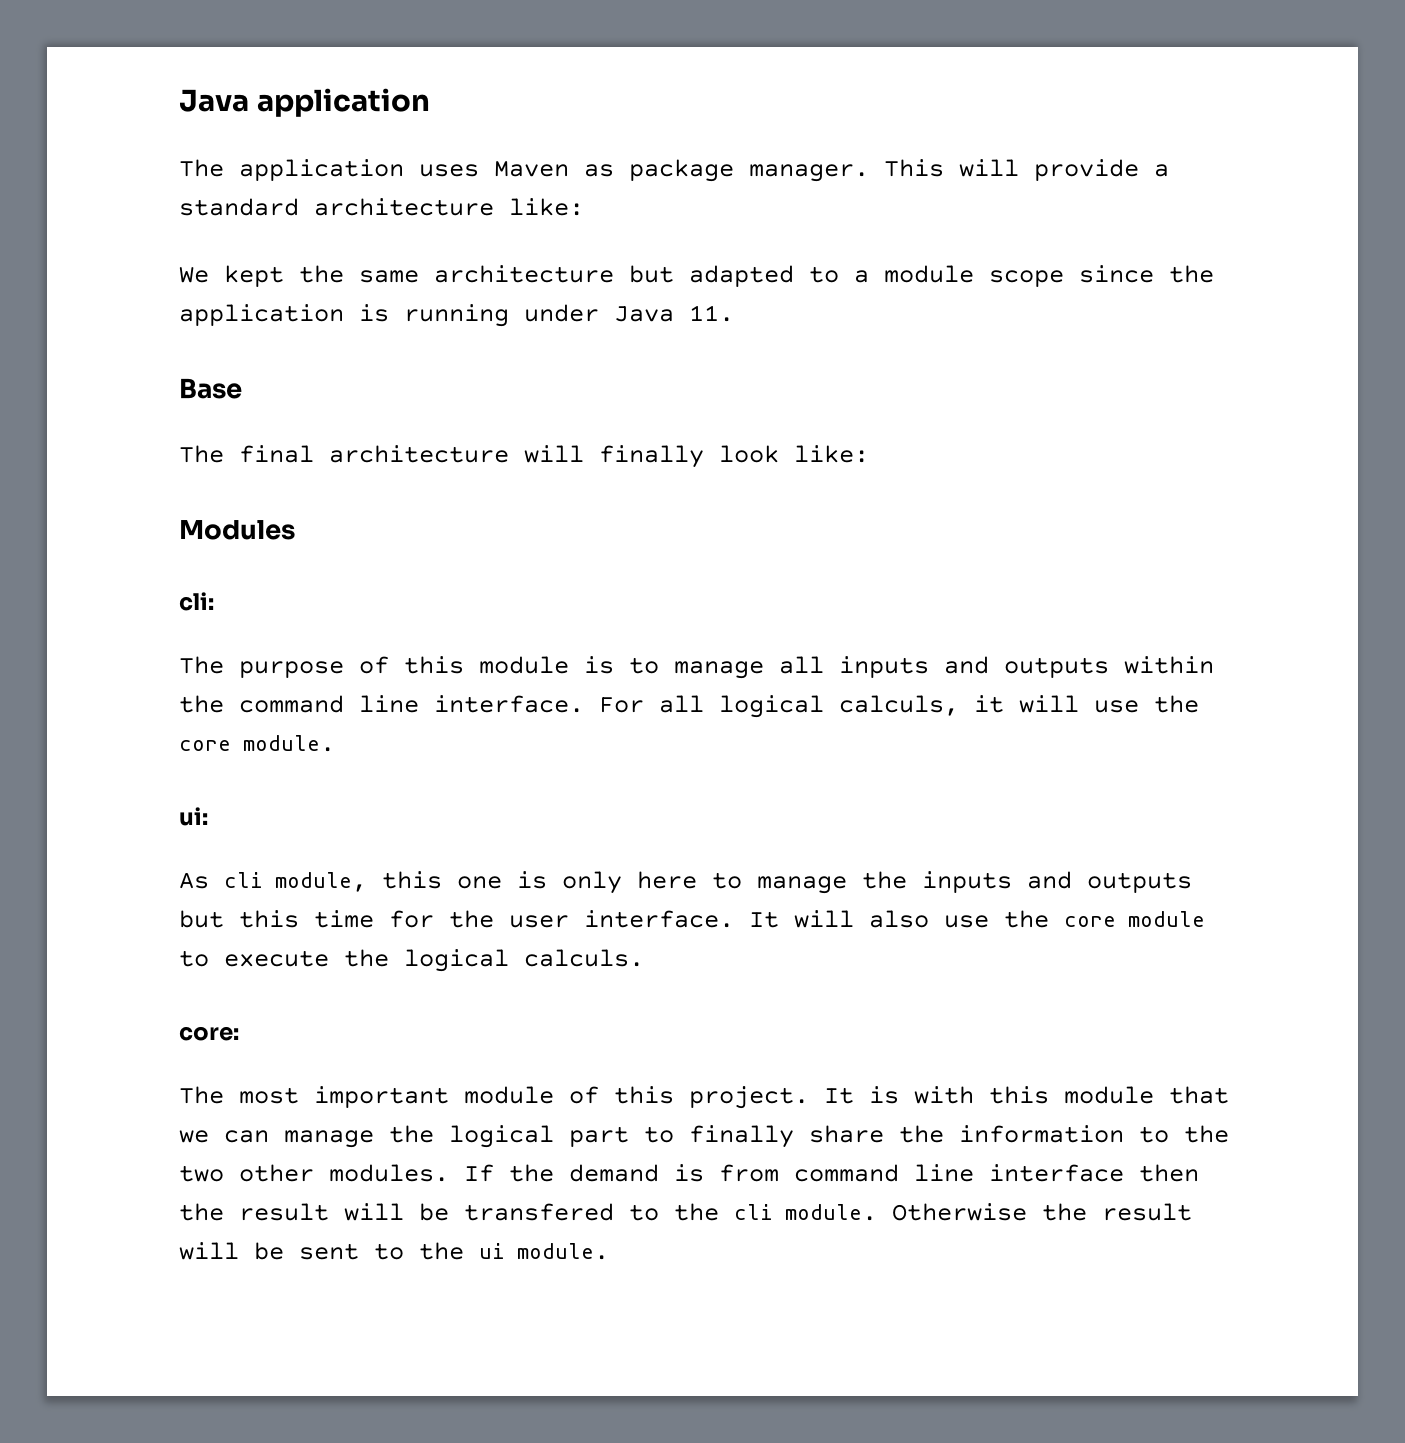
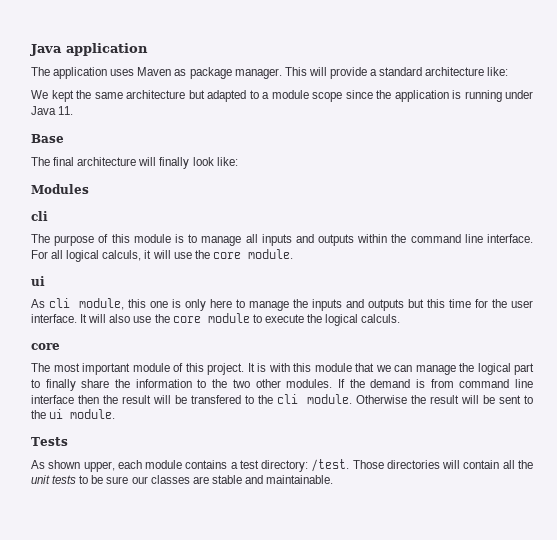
[179,592,214,611] cli: -> [31,211,48,221] cli
[179,807,208,826] ui: -> [31,276,45,286] ui
[179,1026,239,1041] core: -> [31,343,60,350] core
(609, 1251) none -> [31,437,68,446] [31,459,533,472] [31,475,334,484] // Tests // As shown upper, each module contains a test directory: /test. Those directories will contain all the unit tests to be sure our classes are stable and maintainable.

